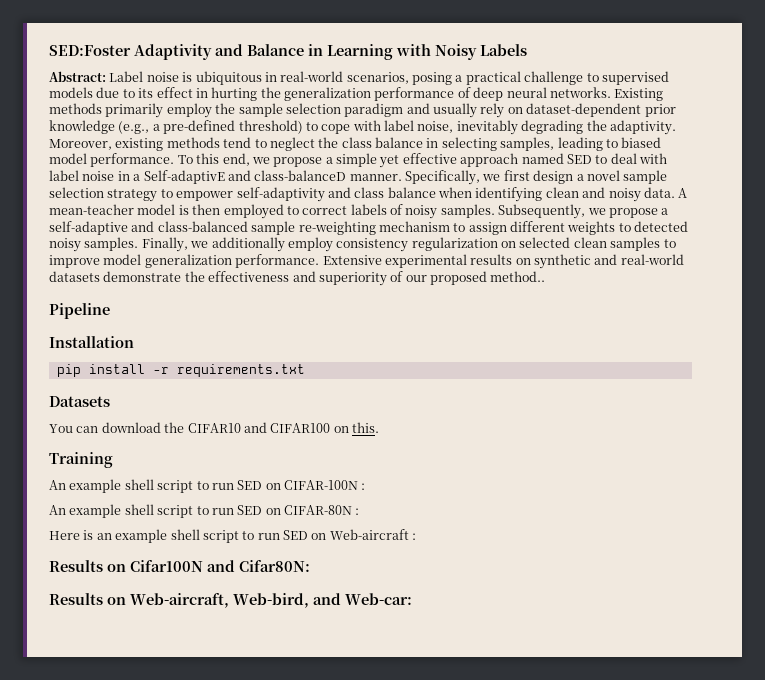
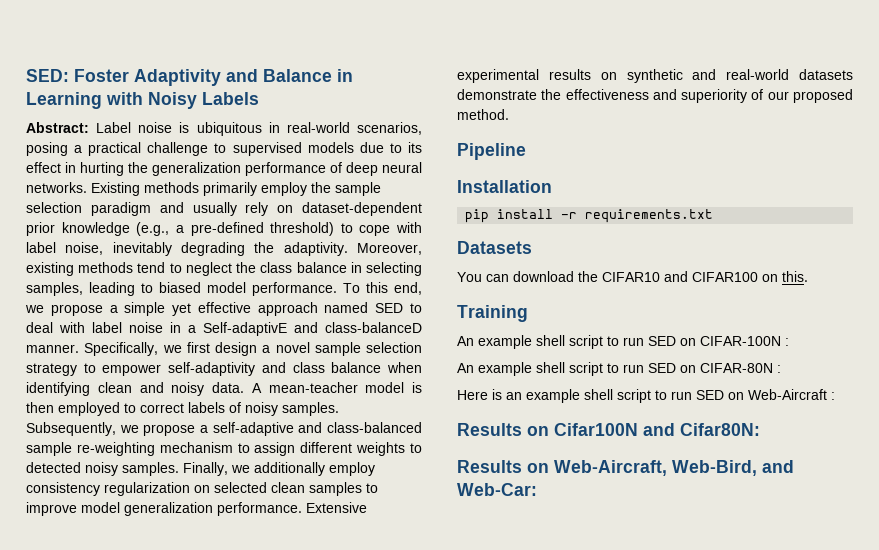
[49,45,131,56] SED:Foster -> [26,69,129,82] SED: Foster
[490,271,546,282] method.. -> [457,109,509,120] method.
[329,529,409,540] Web-aircraft -> [748,389,827,400] Web-Aircraft
[130,593,412,608] Web-aircraft, Web-bird, and Web-car: -> [554,460,794,476] [457,483,537,496] Web-Aircraft, Web-Bird, and Web-Car:

